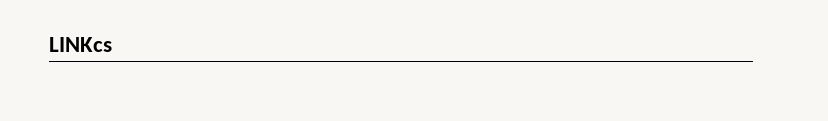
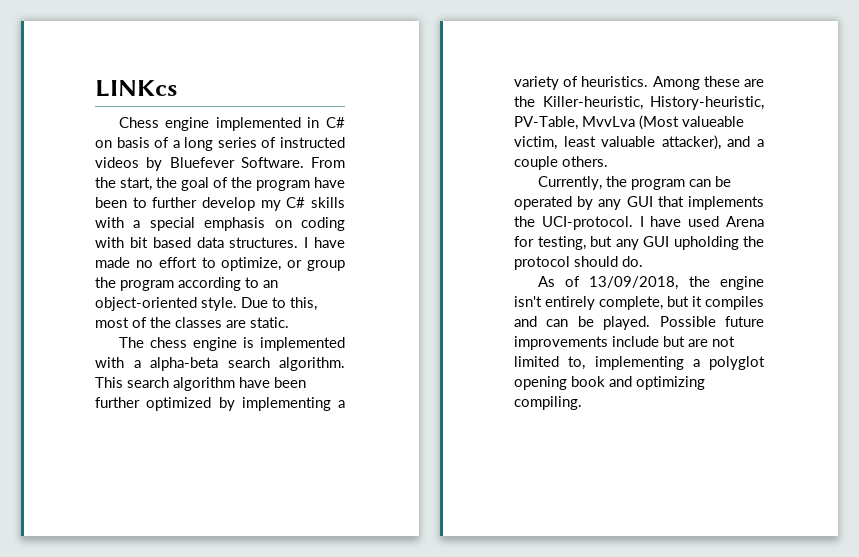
(112, 44) none -> [118,117,345,131] [95,137,345,151] [95,157,345,171] [95,177,345,191] [95,197,345,211] [95,217,345,231] [95,237,345,248] [95,257,345,271] [95,277,278,291] [95,297,317,311] [95,317,289,328] [118,337,345,351] [95,357,345,371] [95,377,306,391] [95,397,345,411] [514,76,764,90] [514,96,764,110] [514,115,744,130] [514,135,764,150] [514,156,608,170] [537,176,731,190] [514,196,764,210] [514,216,764,230] [514,236,764,250] [514,256,643,270] [537,276,764,290] [514,296,764,310] [514,316,764,330] [514,336,735,350] [514,356,765,370] [514,376,705,390] [514,396,582,410] // Chess engine implemented in C# on basis of a long series of instructed videos by Bluefever Software. From the start, the goal of the program have been to further develop my C# skills with a special emphasis on coding with bit based data structures. I have made no effort to optimize, or group the program according to an object-oriented style. Due to this, most of the classes are static. // The chess engine is implemented with a alpha-beta search algorithm. This search algorithm have been further optimized by implementing a variety of heuristics. Among these are the Killer-heuristic, History-heuristic, PV-Table, MvvLva (Most valueable victim, least valuable attacker), and a couple others. // Currently, the program can be operated by any GUI that implements the UCI-protocol. I have used Arena for testing, but any GUI upholding the protocol should do. // As of 13/09/2018, the engine isn't entirely complete, but it compiles and can be played. Possible future improvements include but are not limited to, implementing a polyglot opening book and optimizing compiling.

